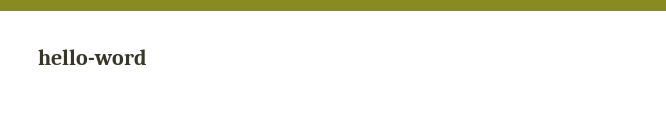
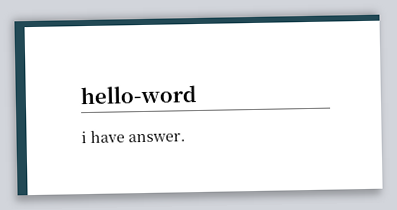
(147, 57) none -> [81,130,186,144] // i have answer.

